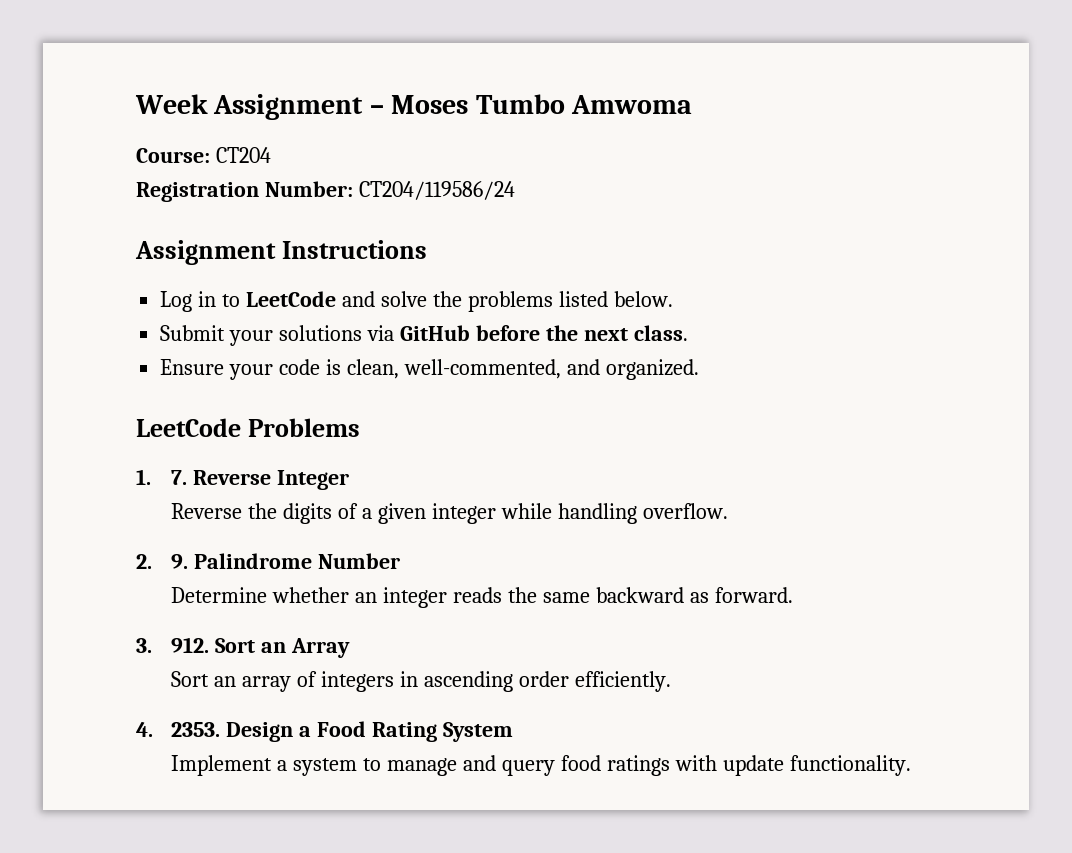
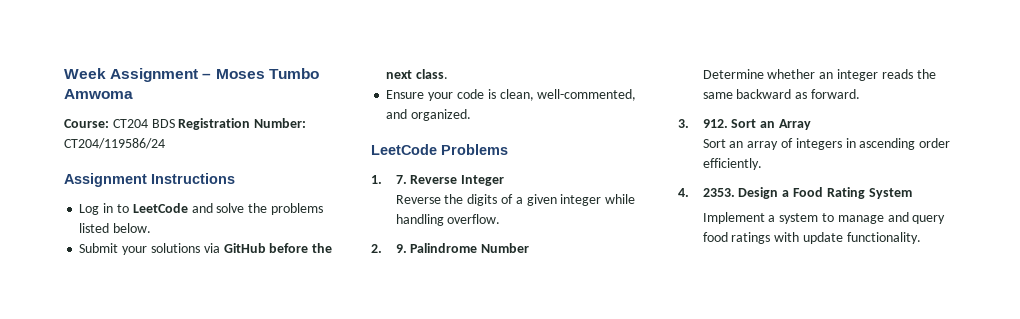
(271, 155) // -> [151,119,175,128] BDS

